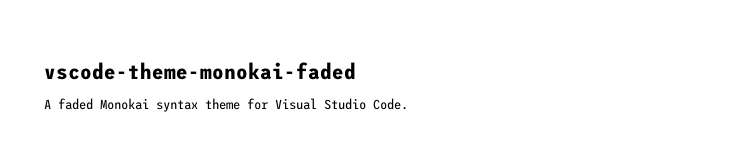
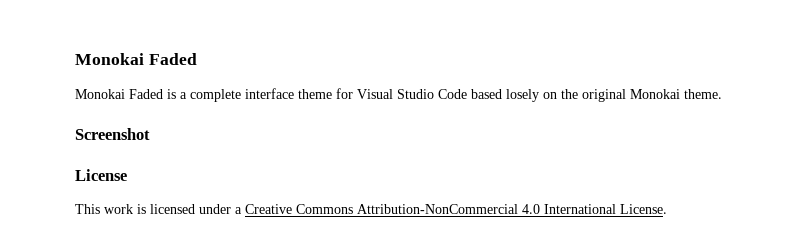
[44,62,356,80] [44,98,408,112] vscode-theme-monokai-faded // A faded Monokai syntax theme for Visual Studio Code. -> [75,53,197,65] [75,88,722,102] [75,128,150,140] [75,169,127,181] [75,204,667,214] Monokai Faded // Monokai Faded is a complete interface theme for Visual Studio Code based losely on the original Monokai theme. // Screenshot // License // This work is licensed under a Creative Commons Attribution-NonCommercial 4.0 International License.

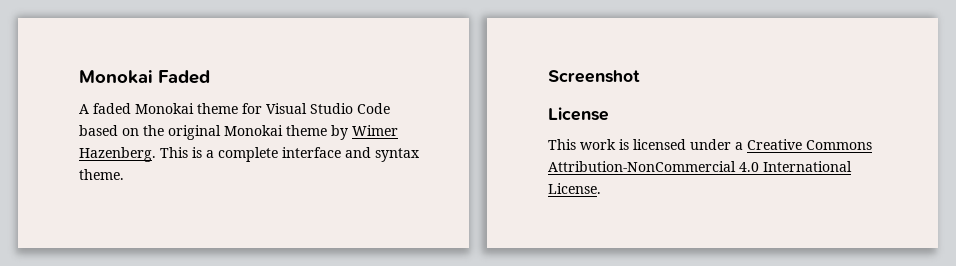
[75,88,294,102] Monokai Faded is a complete interface -> [79,103,194,114] A faded Monokai
[506,89,539,102] losely -> (118, 130) none
(680, 94) none -> [286,125,398,140] [79,147,420,162] theme by Wimer Hazenberg. This is a complete interface and syntax

